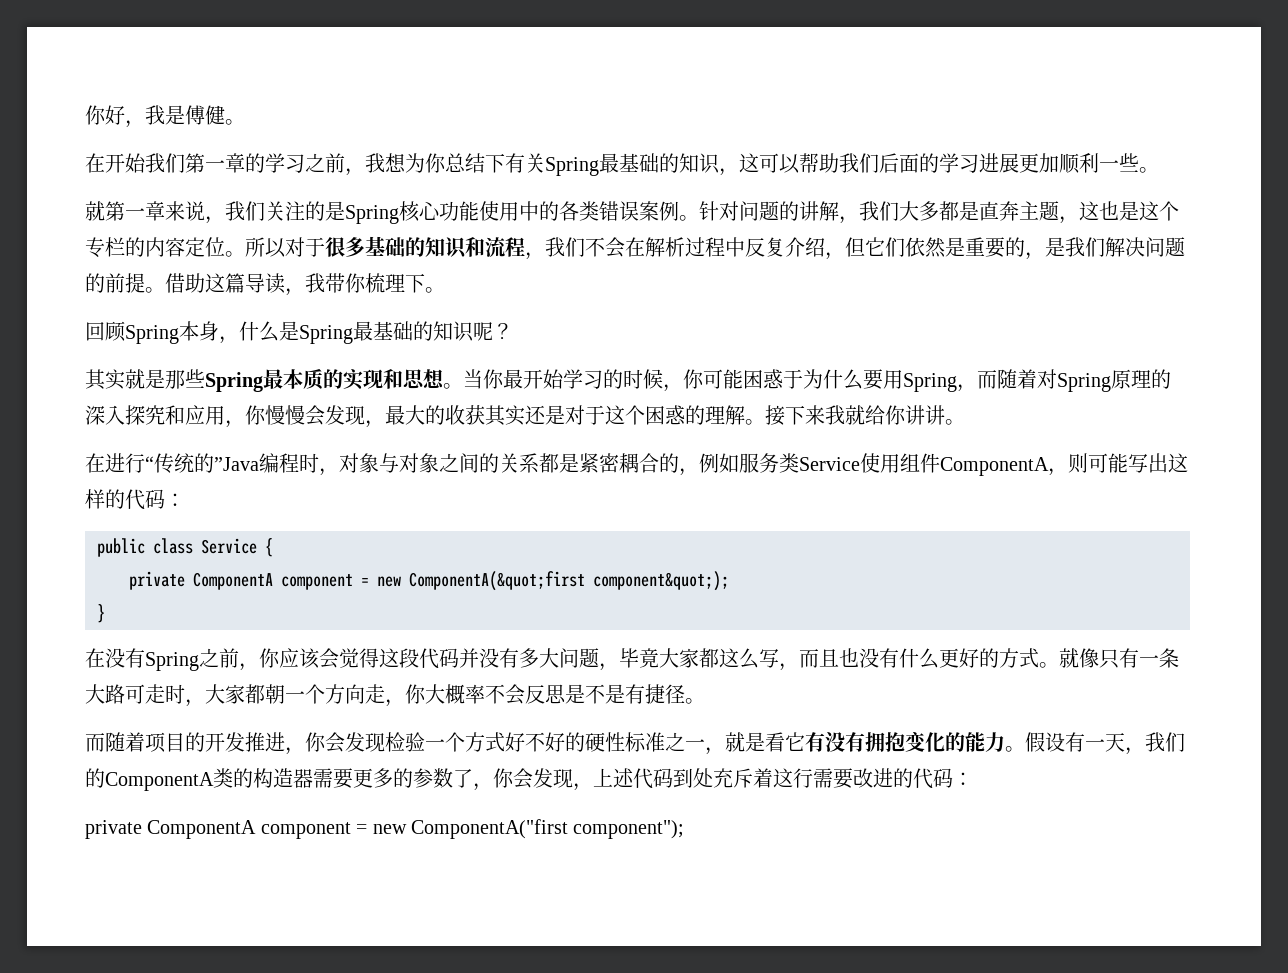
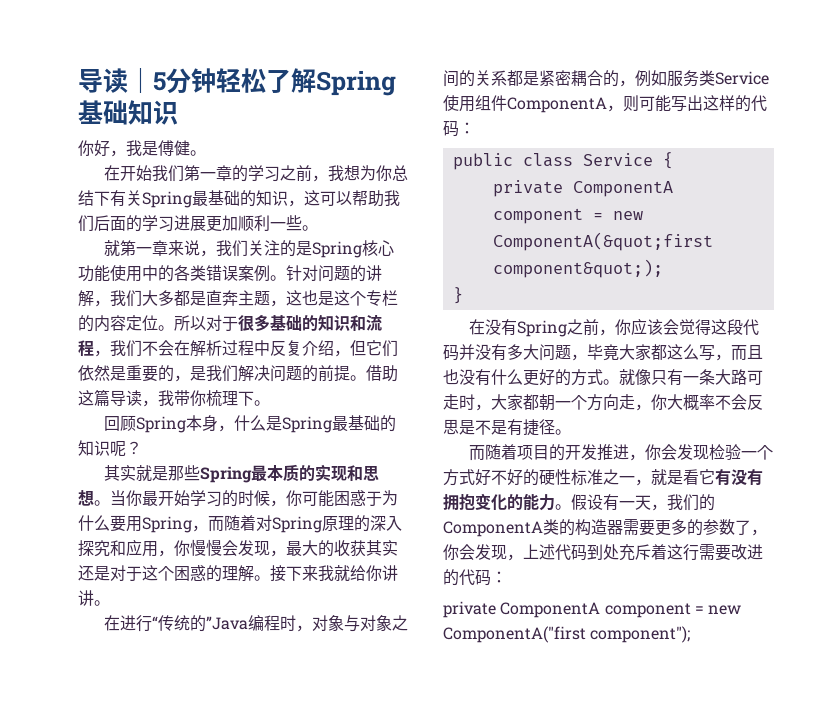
(85, 115) none -> [78,68,396,96] [78,100,178,125] 导读｜5分钟轻松了解Spring基础知识 //

